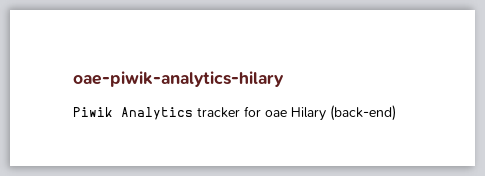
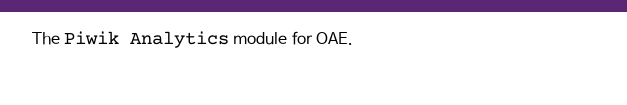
[73,71,284,87] oae-piwik-analytics-hilary // -> [32,32,60,45] The
[197,105,396,121] tracker for oae Hilary (back-end) -> [233,31,353,45] module for OAE.

